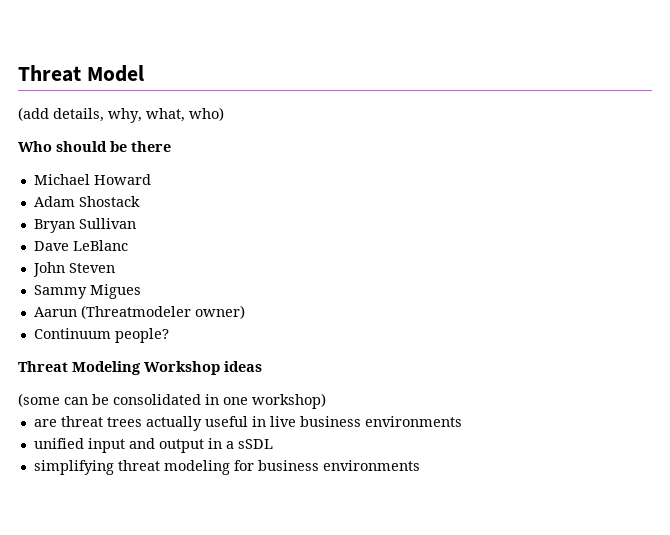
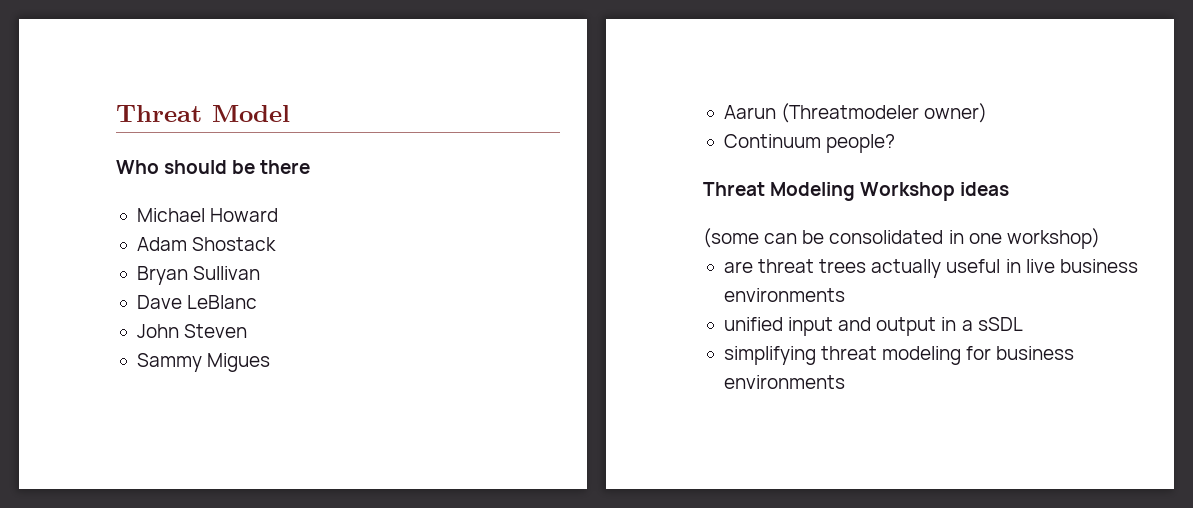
[18,107,224,123] // (add details, why, what, who) -> (290, 113) none

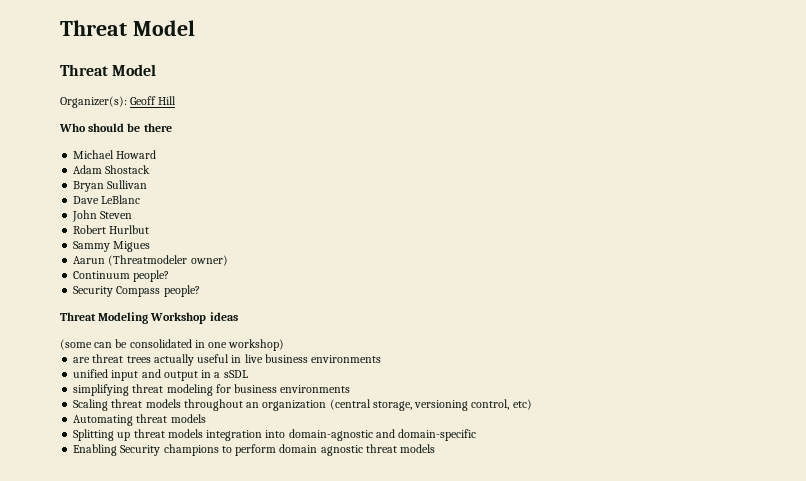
[116,105,290,122] Threat Model -> [60,20,195,36] [60,64,157,76] [60,96,177,108] Threat Model // Threat Model // Organizer(s): Geoff Hill
(248, 331) none -> [73,225,150,234] // Robert Hurlbut
(896, 143) none -> [73,285,200,297] // Security Compass people?
(845, 382) none -> [73,399,532,411] [73,414,206,426] [73,429,477,441] [73,444,436,456] // Scaling threat models throughout an organization (central storage, versioning control, etc) // Automating threat models // Splitting up threat models integration into domain-agnostic and domain-specific // Enabling Security champions to perform domain agnostic threat models

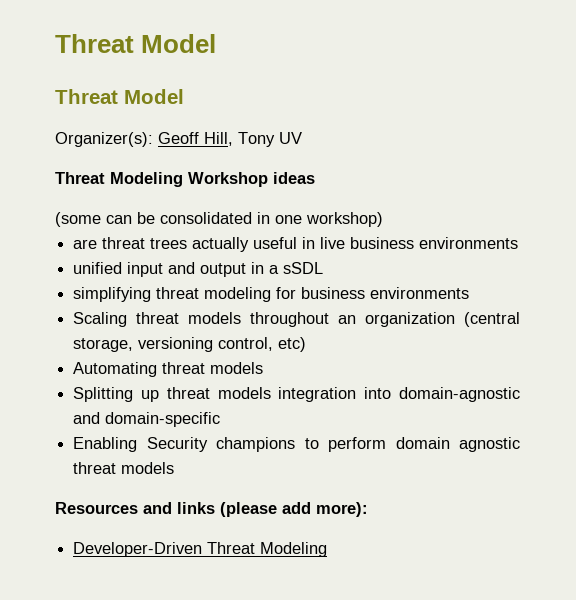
[158,96,177,105] [59,123,172,132] [73,150,157,159] [73,165,151,174] [73,180,148,192] [73,195,141,204] [72,210,133,222] [73,225,150,234] [73,241,151,252] [73,255,228,266] [73,270,170,282] [73,285,200,297] Hill // Who should be there // Michael Howard // Adam Shostack // Bryan Sullivan // Dave LeBlanc // John Steven // Robert Hurlbut // Sammy Migues // Aarun (Threatmodeler owner) // Continuum people? // Security Compass people? -> [204,132,302,147] Hill, Tony UV
(436, 448) none -> [55,502,368,517] [73,542,328,557] // Resources and links (please add more): // Developer-Driven Threat Modeling

